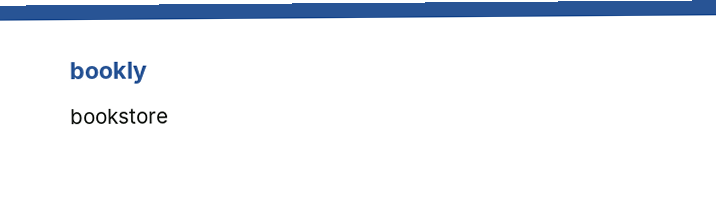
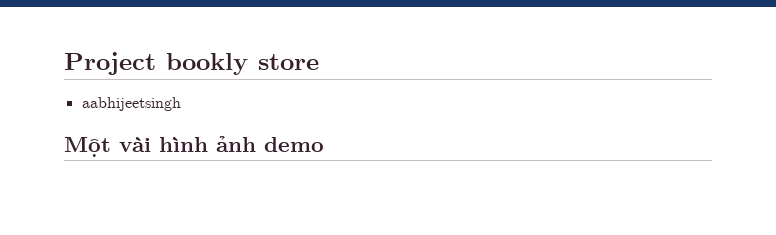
(69, 73) none -> [64,52,156,75] Project
[70,108,169,125] // bookstore -> [258,54,319,70] [81,97,181,111] [64,136,324,157] store // aabhijeetsingh // Một vài hình ảnh demo

